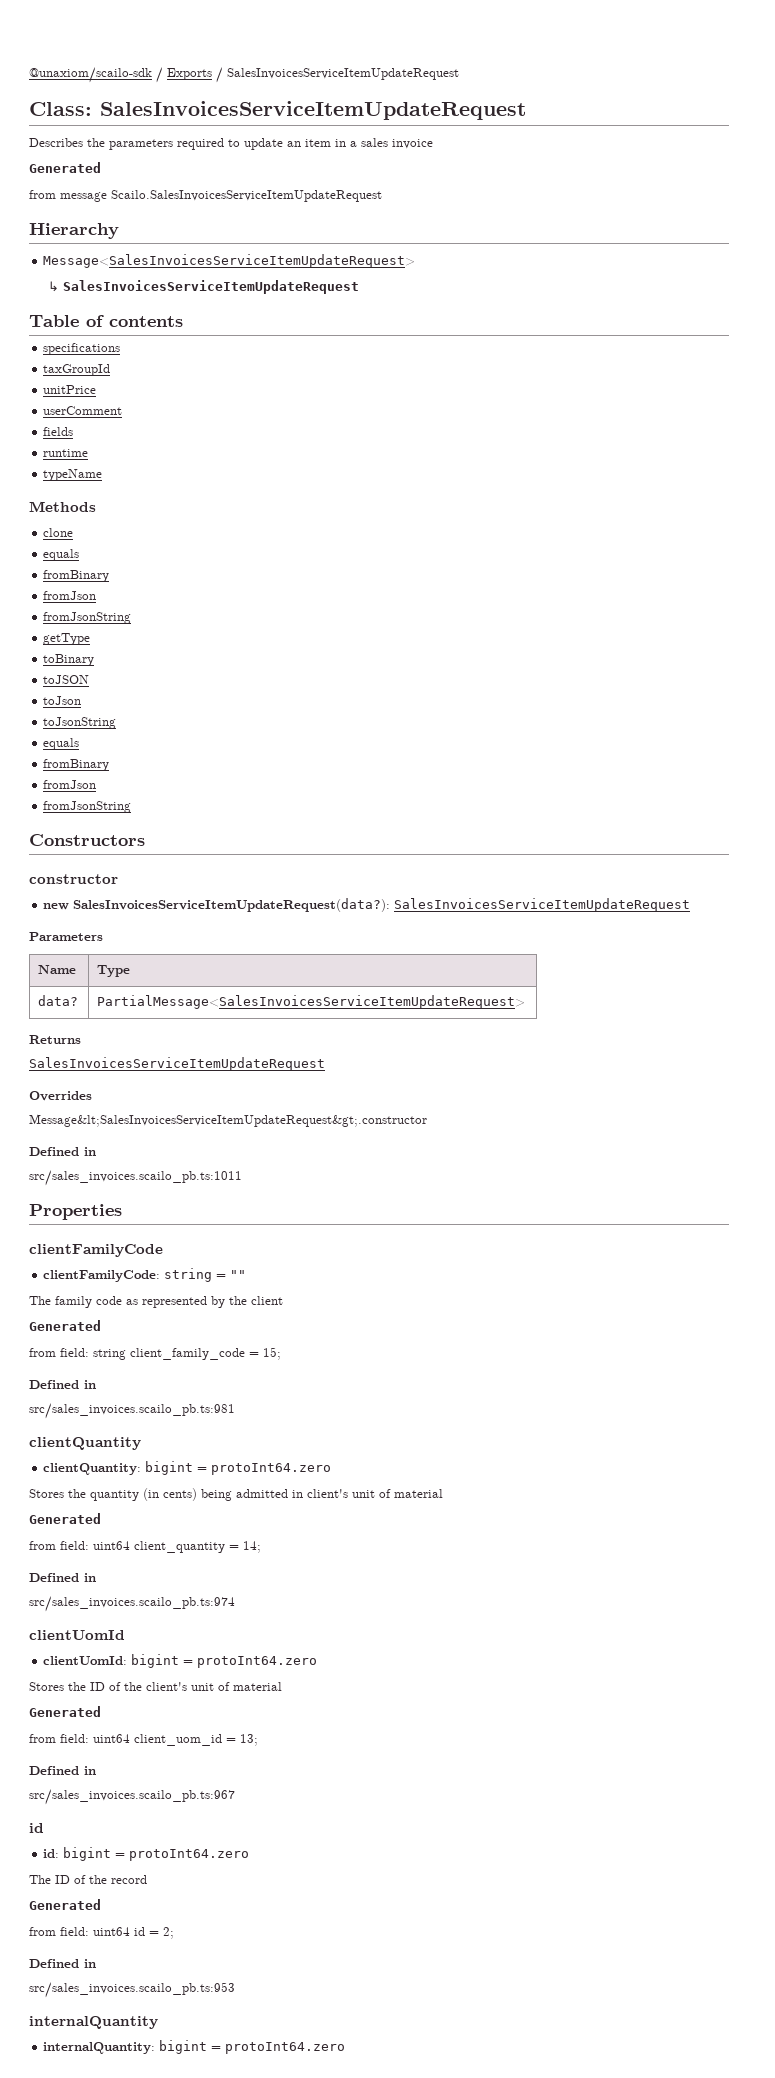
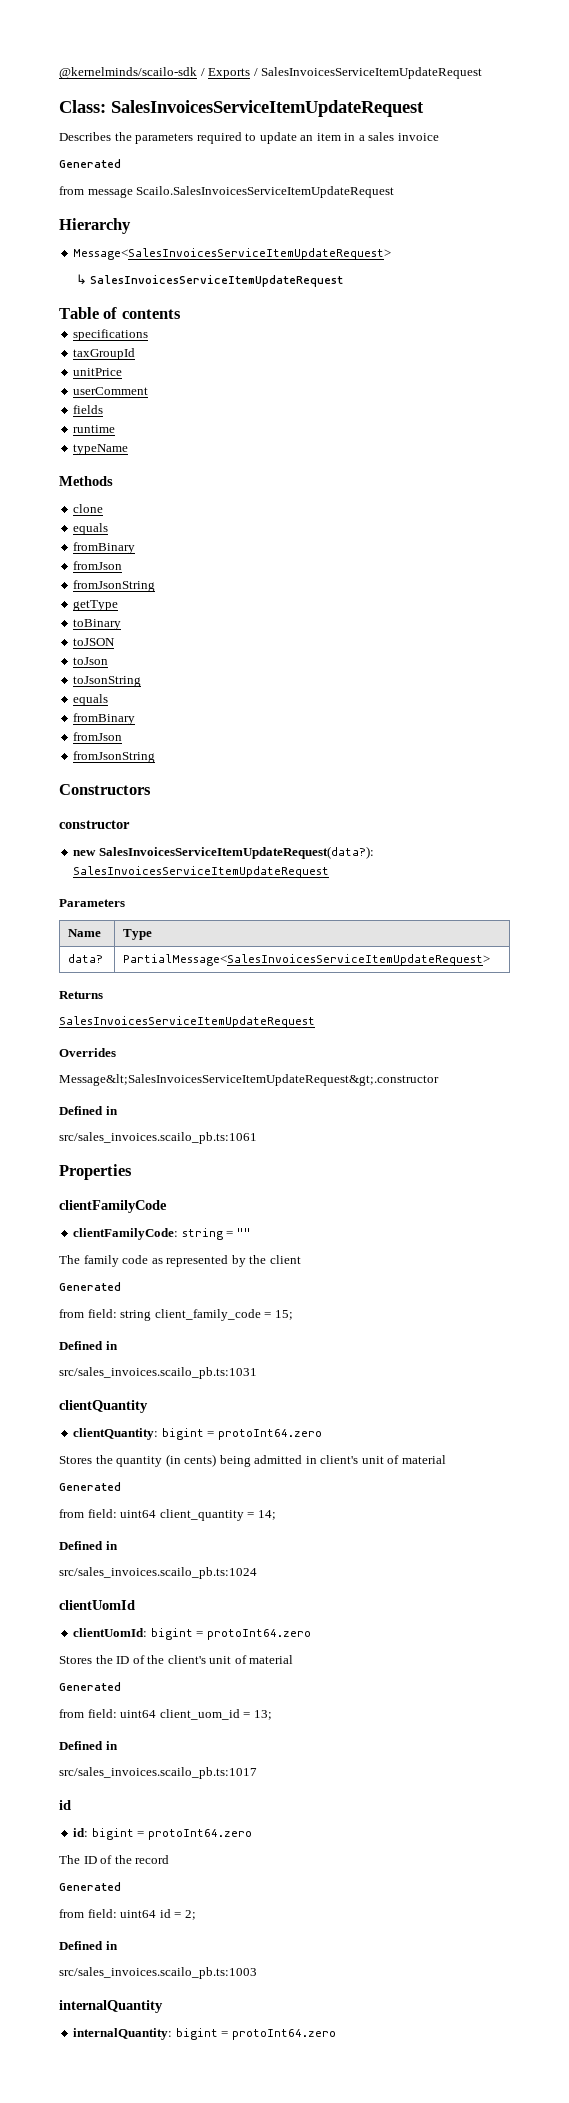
[29,67,152,83] @unaxiom/scailo-sdk -> [59,67,197,79] @kernelminds/scailo-sdk
[29,1170,242,1186] src/sales_invoices.scailo_pb.ts:1011 -> [59,1132,257,1144] src/sales_invoices.scailo_pb.ts:1061
[29,1403,235,1419] src/sales_invoices.scailo_pb.ts:981 -> [59,1367,257,1379] src/sales_invoices.scailo_pb.ts:1031
[29,1596,235,1612] src/sales_invoices.scailo_pb.ts:974 -> [59,1567,257,1579] src/sales_invoices.scailo_pb.ts:1024
[29,1789,235,1805] src/sales_invoices.scailo_pb.ts:967 -> [59,1767,257,1779] src/sales_invoices.scailo_pb.ts:1017
[29,1982,235,1998] src/sales_invoices.scailo_pb.ts:953 -> [59,1967,257,1979] src/sales_invoices.scailo_pb.ts:1003

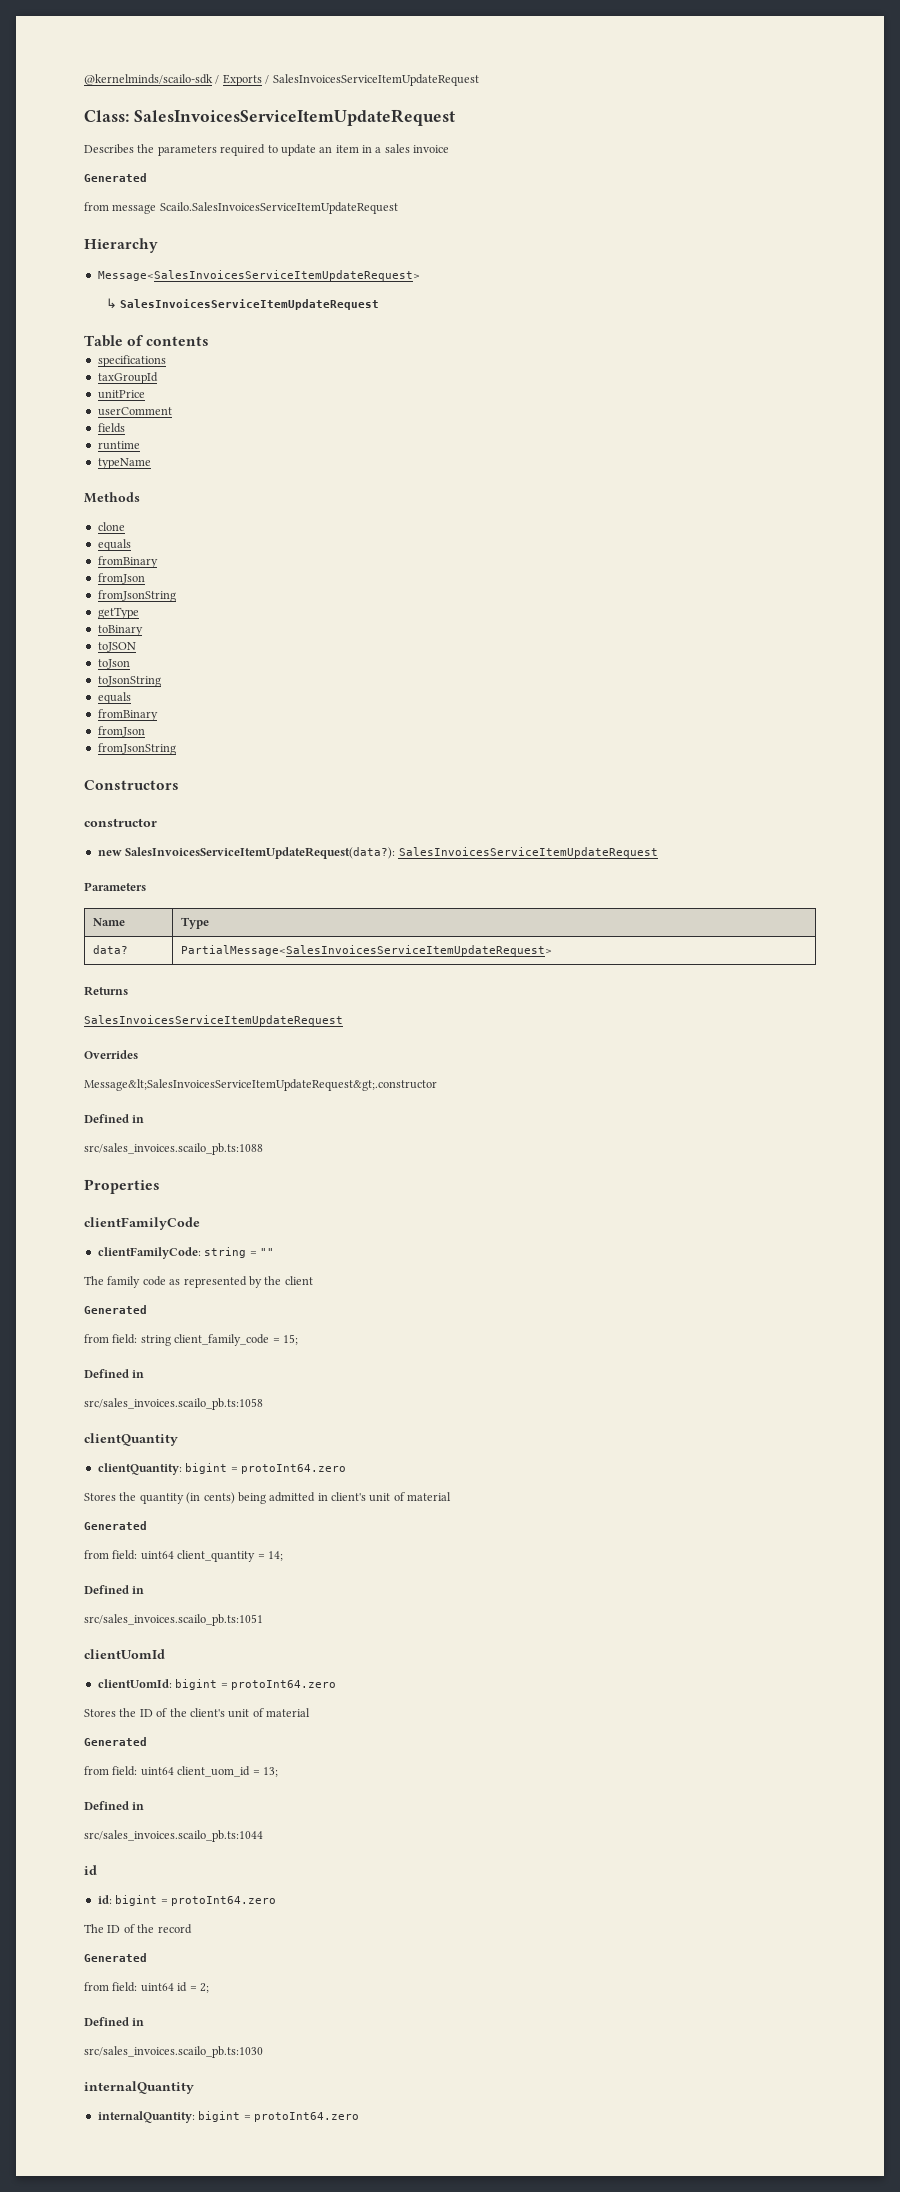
[59,1132,257,1144] src/sales_invoices.scailo_pb.ts:1061 -> [84,1143,263,1155] src/sales_invoices.scailo_pb.ts:1088
[59,1367,257,1379] src/sales_invoices.scailo_pb.ts:1031 -> [84,1398,263,1410] src/sales_invoices.scailo_pb.ts:1058
[59,1567,257,1579] src/sales_invoices.scailo_pb.ts:1024 -> [84,1614,263,1626] src/sales_invoices.scailo_pb.ts:1051
[59,1767,257,1779] src/sales_invoices.scailo_pb.ts:1017 -> [84,1830,263,1842] src/sales_invoices.scailo_pb.ts:1044
[59,1967,257,1979] src/sales_invoices.scailo_pb.ts:1003 -> [84,2046,263,2058] src/sales_invoices.scailo_pb.ts:1030

